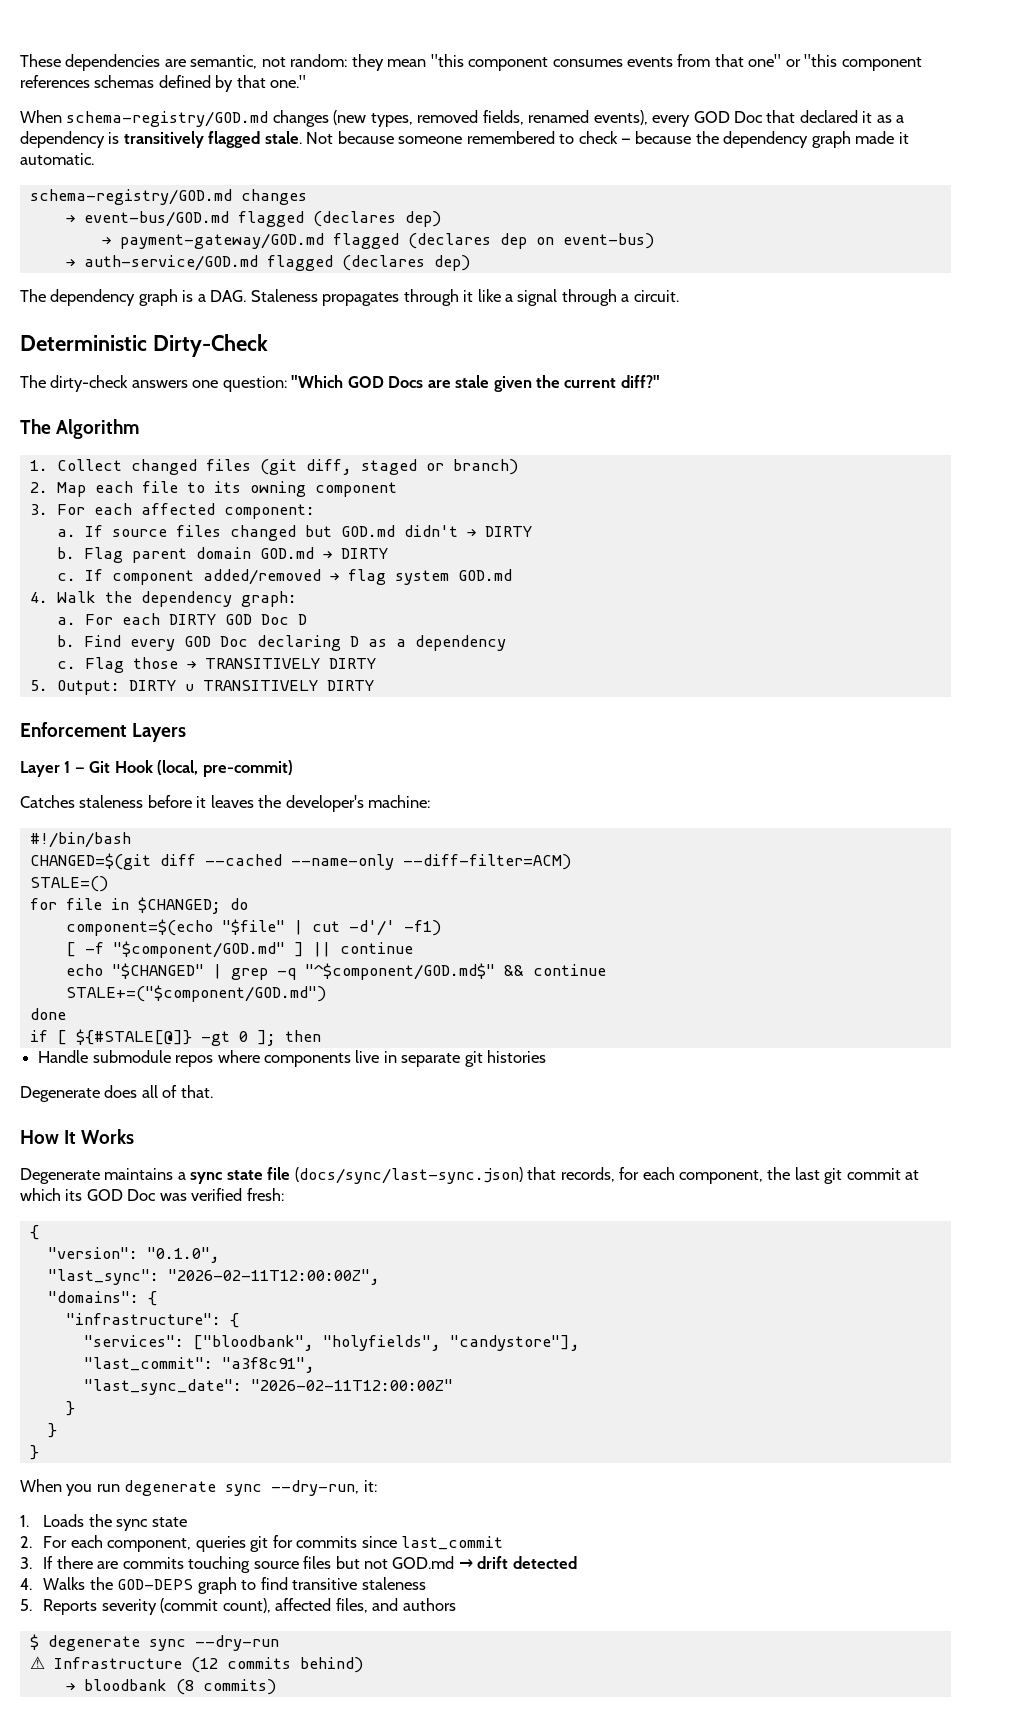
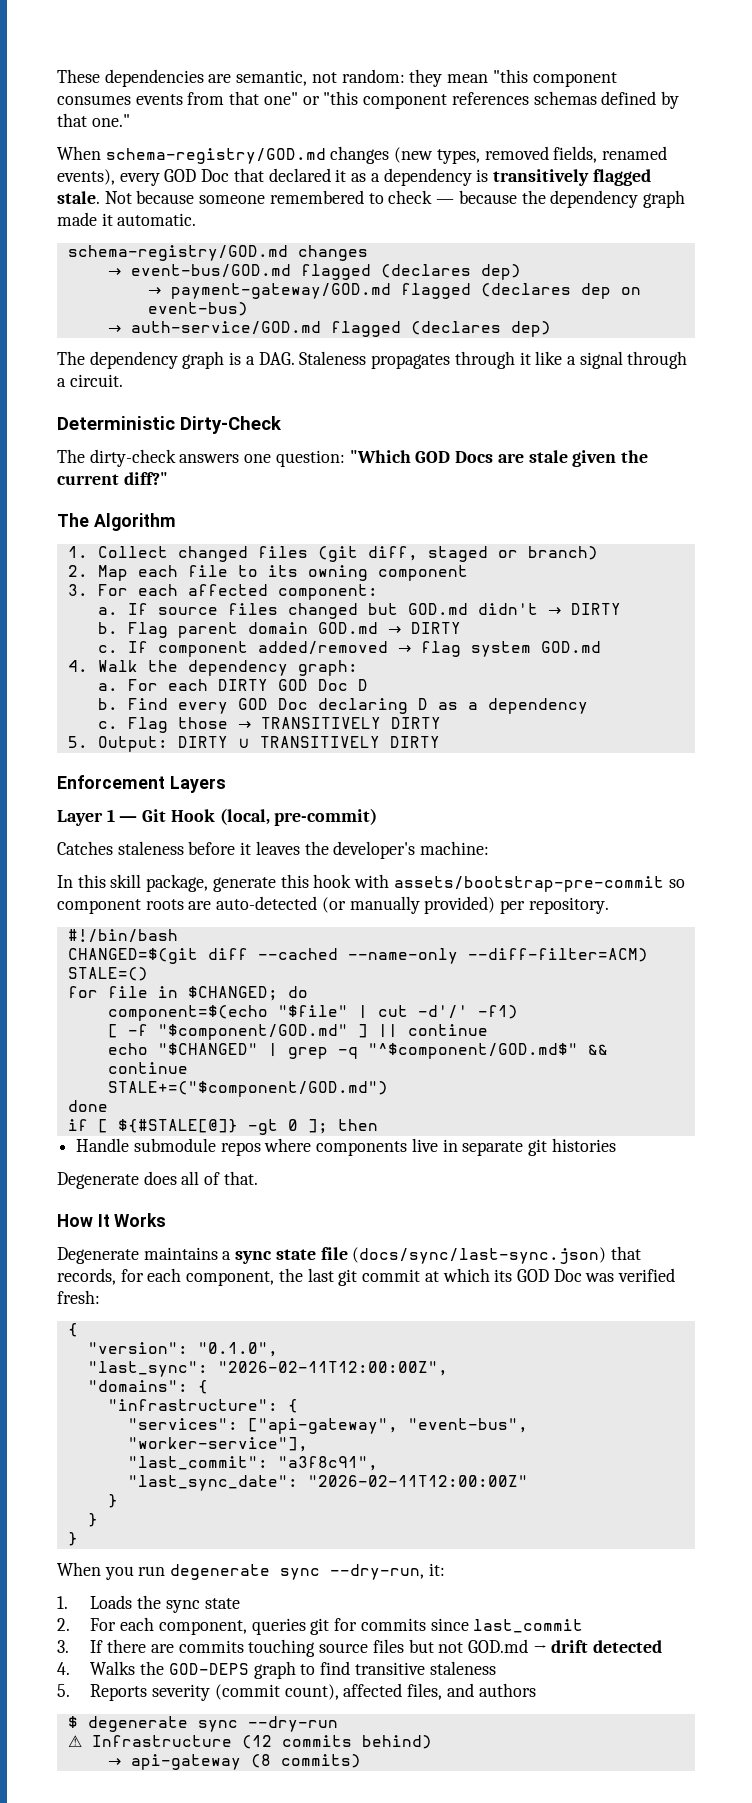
(431, 801) none -> [57,874,685,892] [57,896,609,914] // In this skill package, generate this hook with assets/bootstrap-pre-commit so component roots are auto-detected (or manually provided) per repository.
[192,1335,580,1351] ["bloodbank", "holyfields", "candystore"], -> [247,1418,528,1434] [127,1437,308,1452] ["api-gateway", "event-bus", "worker-service"],
[83,1679,167,1691] bloodbank -> [130,1754,241,1770] api-gateway

